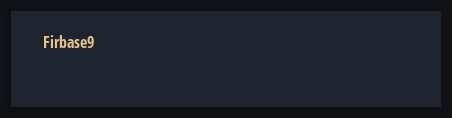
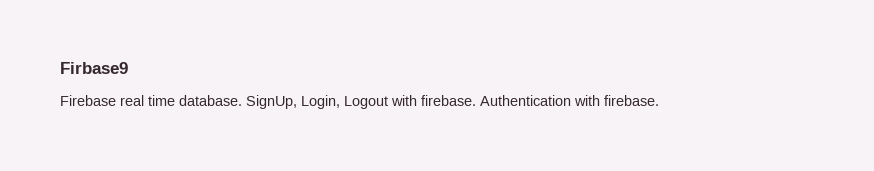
(94, 41) none -> [60,95,659,109] // Firebase real time database. SignUp, Login, Logout with firebase. Authentication with firebase.

